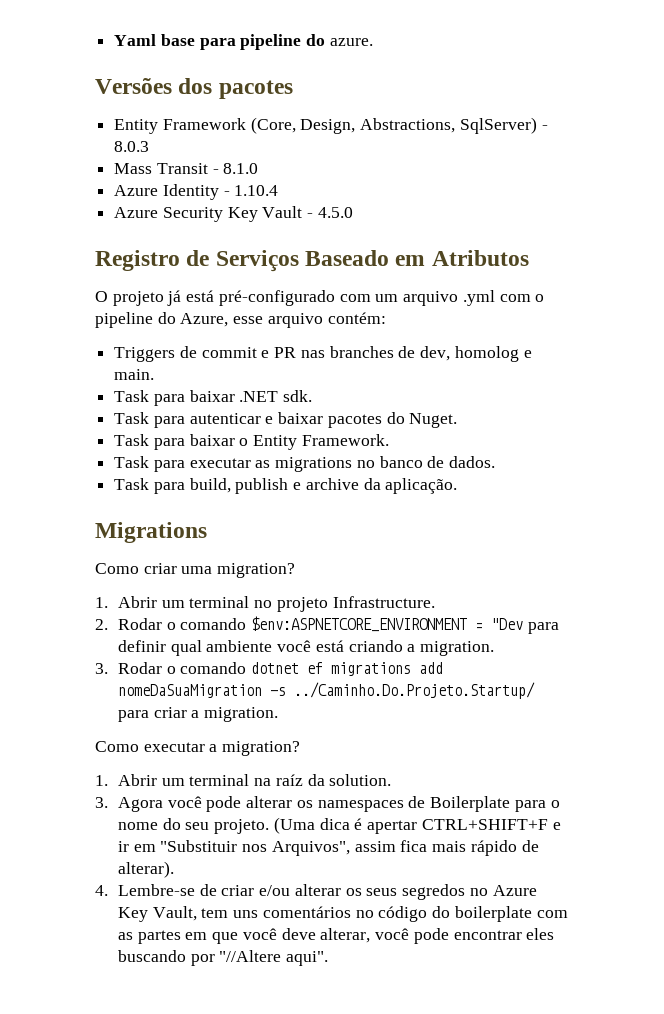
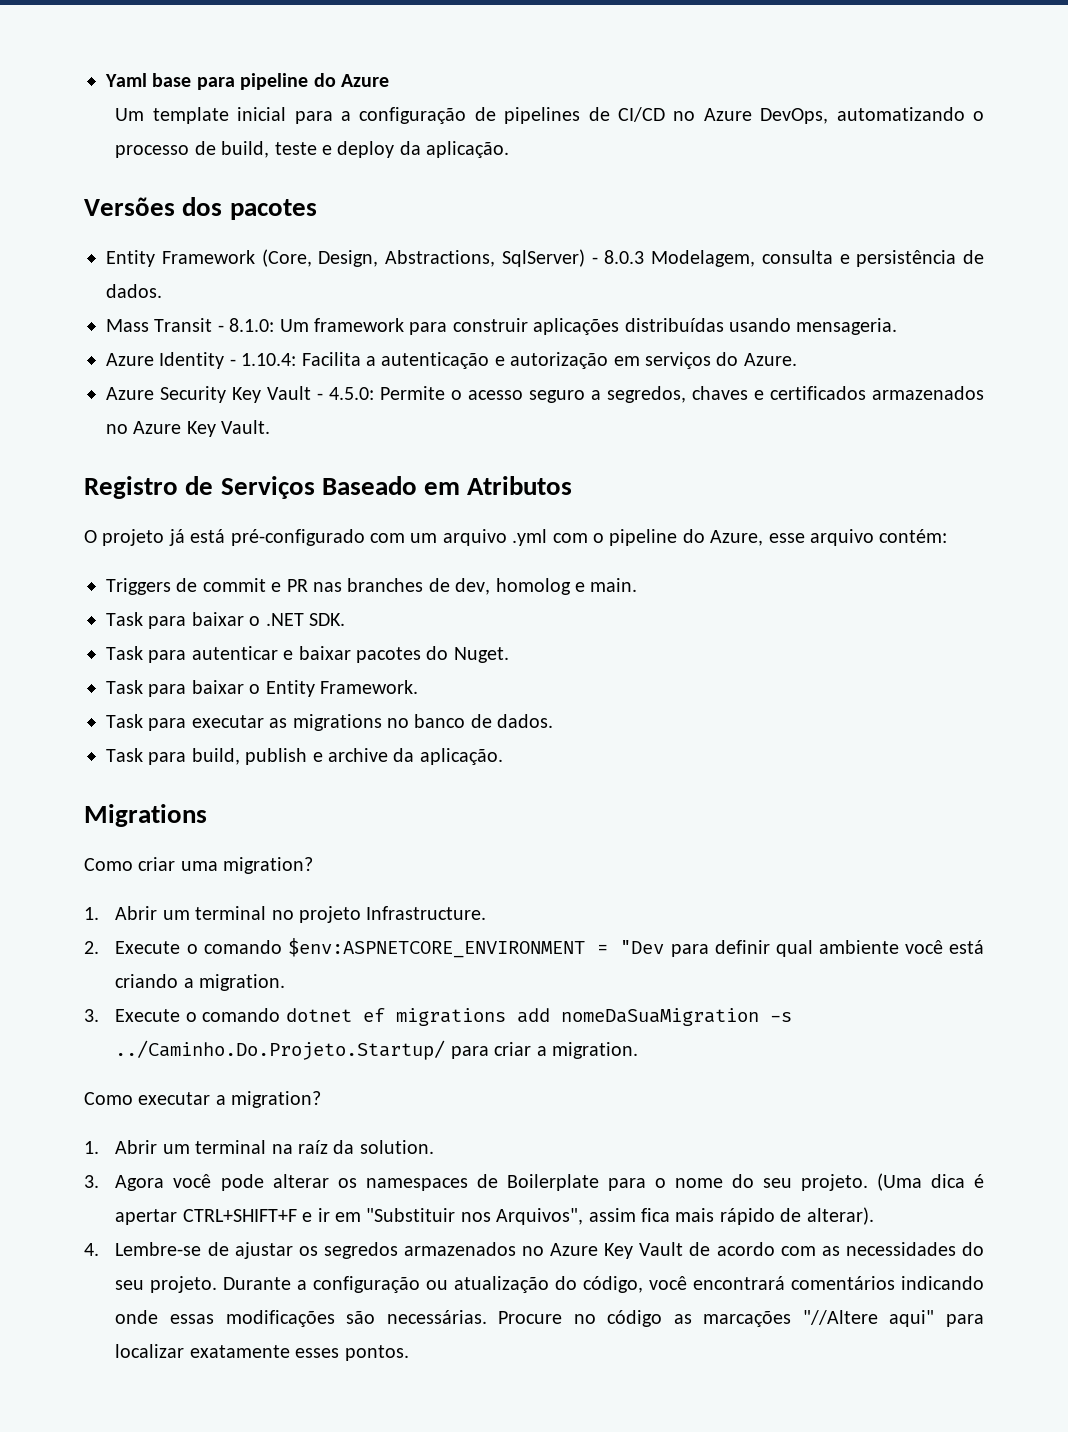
[329,38,373,46] azure. -> [341,74,389,87] [115,107,984,124] [115,141,510,158] Azure // Um template inicial para a configuração de pipelines de CI/CD no Azure DevOps, automatizando o processo de build, teste e deploy da aplicação.
[114,163,259,174] [114,184,279,200] // Mass Transit - 8.1.0 // Azure Identity - 1.10.4 -> [651,250,984,267] [106,284,162,298] [106,318,898,335] [106,352,797,369] Modelagem, consulta e persistência de dados. // Mass Transit - 8.1.0: Um framework para construir aplicações distribuídas usando mensageria. // Azure Identity - 1.10.4: Facilita a autenticação e autorização em serviços do Azure.
[317,207,353,218] 4.5.0 -> [329,386,984,403] [106,420,271,437] 4.5.0: Permite o acesso seguro a segredos, chaves e certificados armazenados no Azure Key Vault.
[239,390,313,402] .NET sdk. -> [249,613,345,626] o .NET SDK.
[118,618,163,630] Rodar -> [115,941,181,954] Execute
[118,662,163,674] Rodar -> [115,1009,181,1022] Execute
[221,884,537,900] [118,906,568,922] [118,928,555,944] [118,950,329,966] criar e/ou alterar os seus segredos no Azure Key Vault, tem uns comentários no código do boilerplate com as partes em que você deve alterar, você pode encontrar eles buscando por "//Altere aqui". -> [234,1242,984,1259] [115,1276,985,1293] [115,1310,984,1327] [115,1344,409,1361] ajustar os segredos armazenados no Azure Key Vault de acordo com as necessidades do seu projeto. Durante a configuração ou atualização do código, você encontrará comentários indicando onde essas modificações são necessárias. Procure no código as marcações "//Altere aqui" para localizar exatamente esses pontos.

